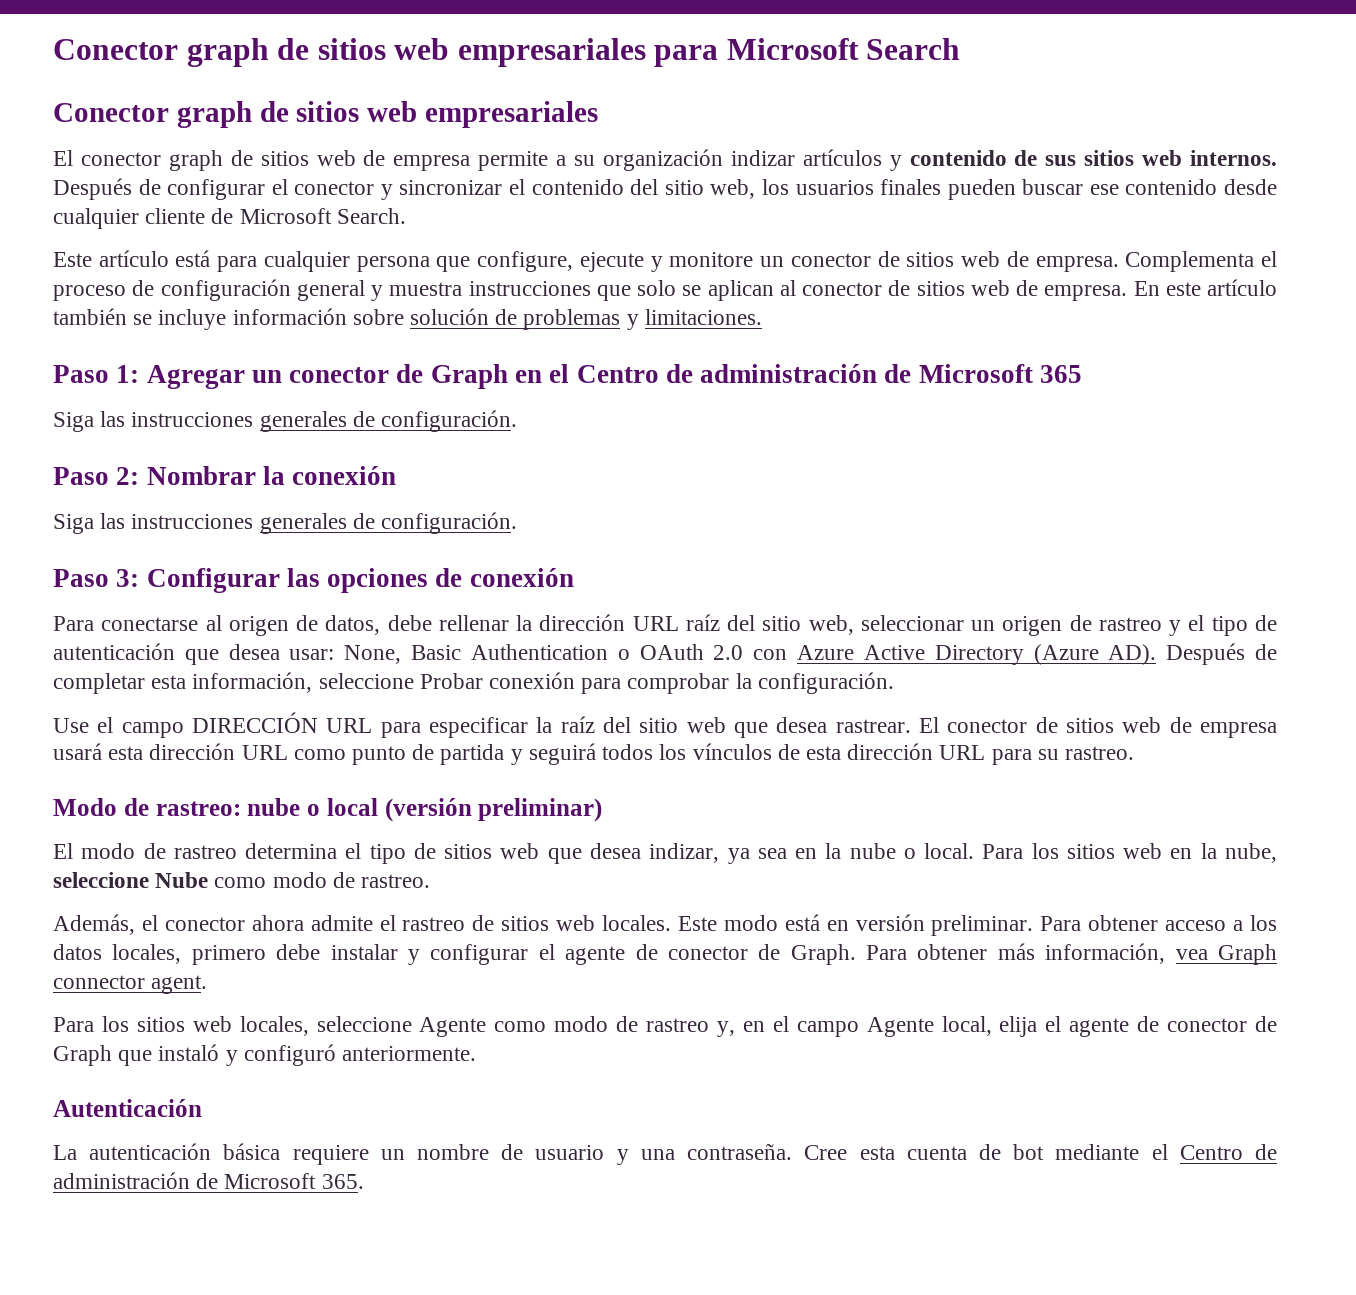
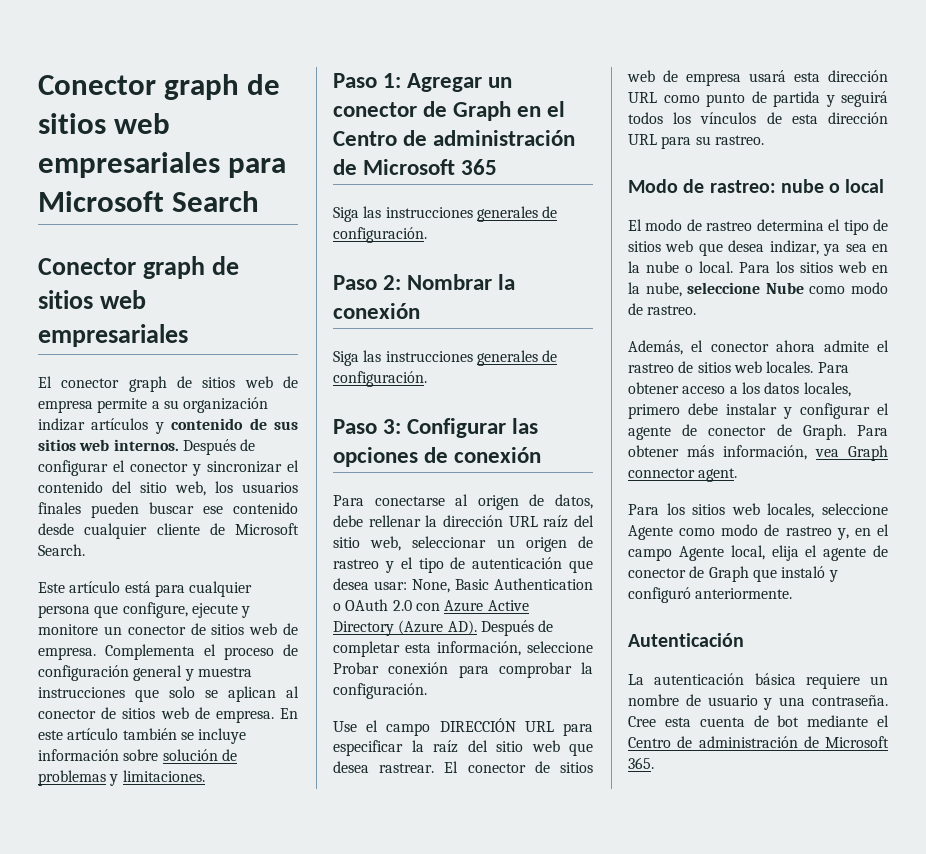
[384,798,603,822] (versión preliminar) -> (885, 186) none
[677,914,1034,936] Este modo está en versión preliminar. -> (814, 367) none

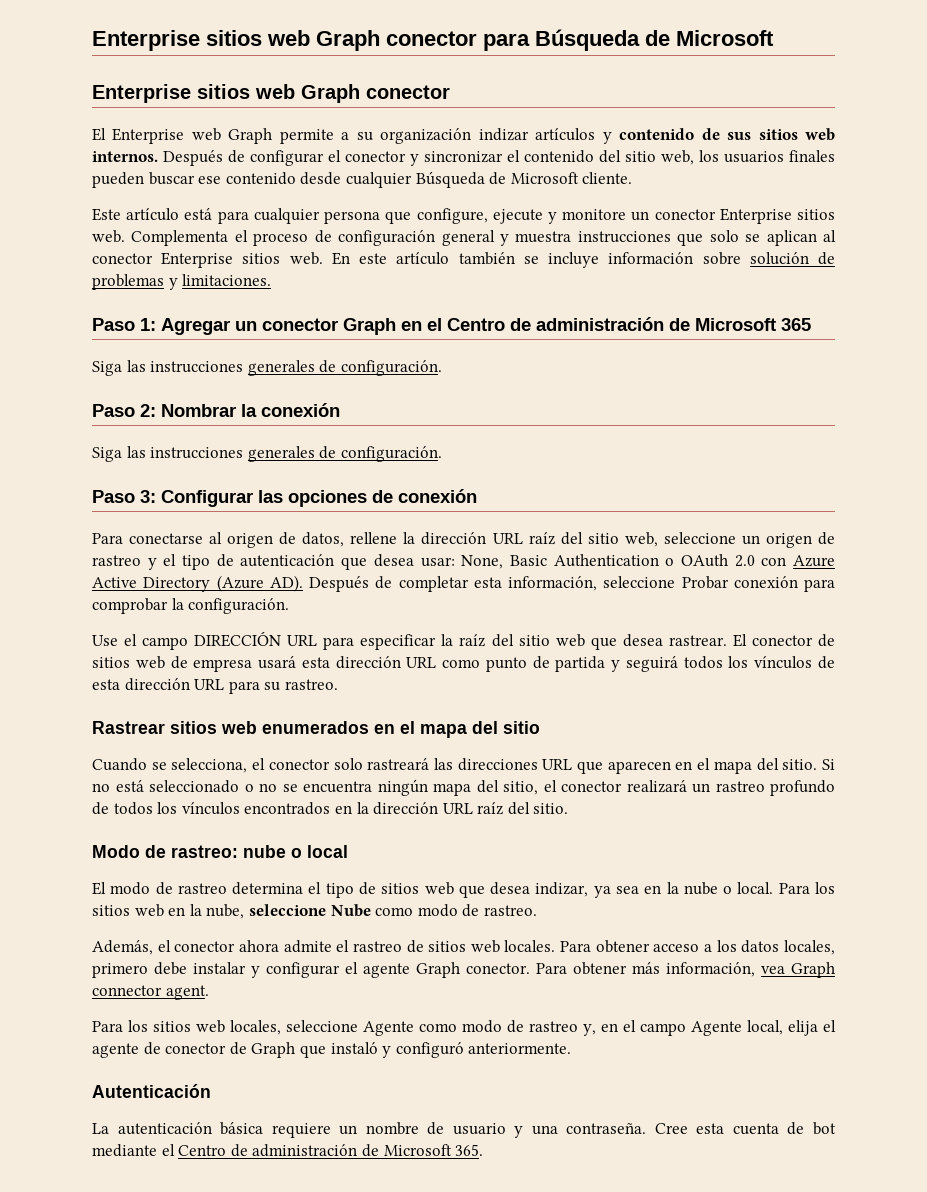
[38,74,281,100] [38,113,171,134] [38,152,287,178] [38,191,260,212] [38,256,240,279] [38,290,147,309] [38,324,188,347] [38,376,298,392] [38,400,93,413] Conector graph de sitios web empresariales para Microsoft Search // Conector graph de sitios web empresariales // El conector graph de sitios web de empresa -> [92,29,774,51] [92,84,450,103] [92,128,273,144] Enterprise sitios web Graph conector para Búsqueda de Microsoft // Enterprise sitios web Graph conector // El Enterprise web Graph
[156,523,299,535] [38,544,85,556] cliente de Microsoft Search. -> [415,171,633,188] Búsqueda de Microsoft cliente.
[190,623,298,635] [38,647,96,660] de sitios web de empresa. -> [719,208,835,224] [92,230,125,243] Enterprise sitios web.
[101,707,274,723] de sitios web de empresa. -> [161,252,323,268] Enterprise sitios web.
[423,101,448,117] de -> (338, 324) none
[333,515,421,527] debe rellenar -> [350,532,398,544] rellene
[412,536,487,548] seleccionar -> [663,532,736,544] seleccione
(764, 140) none -> [92,721,540,738] [92,758,836,774] [92,779,835,796] [92,802,569,815] // Rastrear sitios web enumerados en el mapa del sitio // Cuando se selecciona, el conector solo rastreará las direcciones URL que aparecen en el mapa del sitio. Si no está seleccionado o no se encuentra ningún mapa del sitio, el conector realizará un rastreo profundo de todos los vínculos encontrados en la dirección URL raíz del sitio.
[682,424,846,440] de conector de Graph. -> [416,962,530,978] Graph conector.

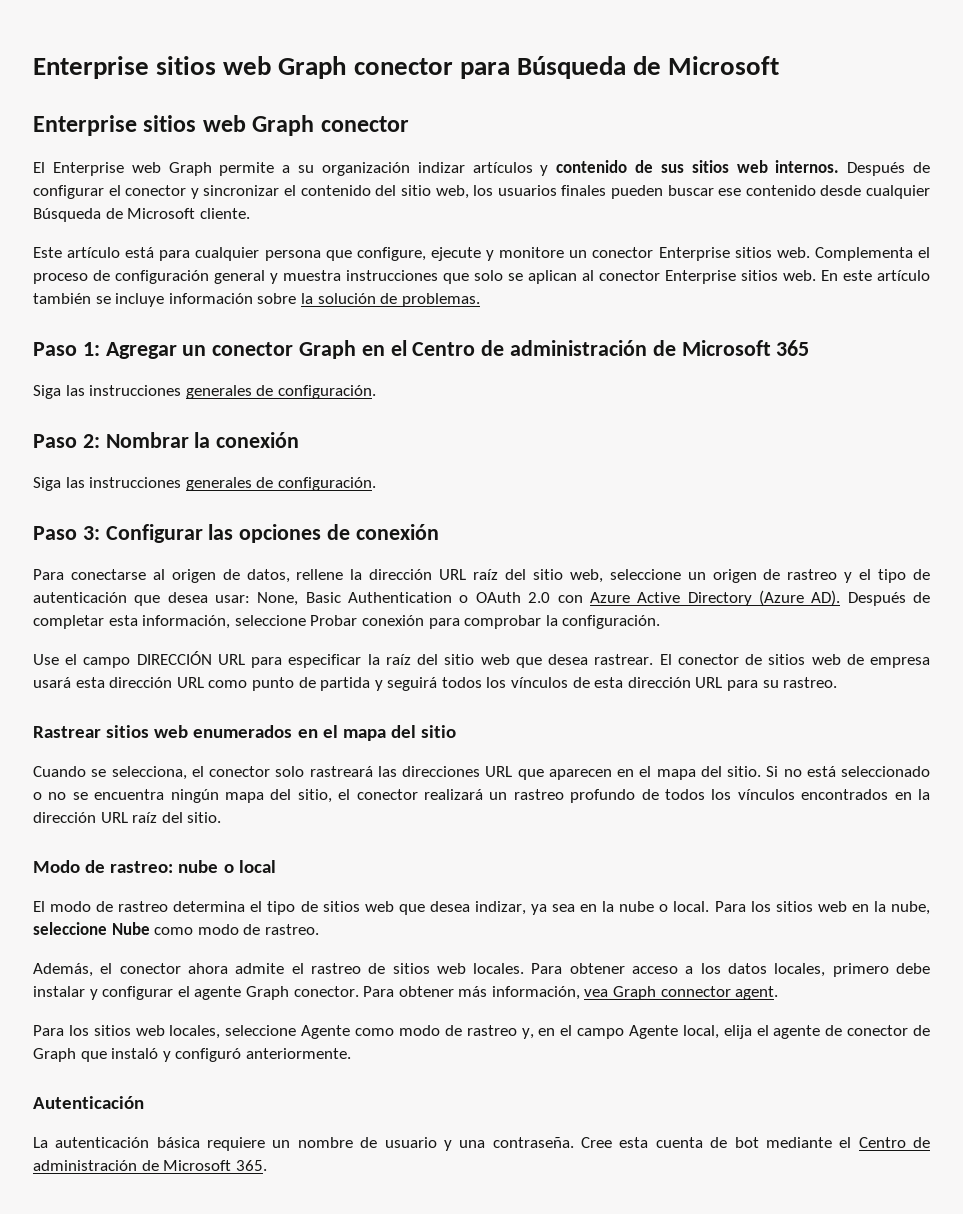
(741, 258) none -> [300,293,313,304] la
[92,274,272,290] problemas y limitaciones. -> [401,293,480,307] problemas.

